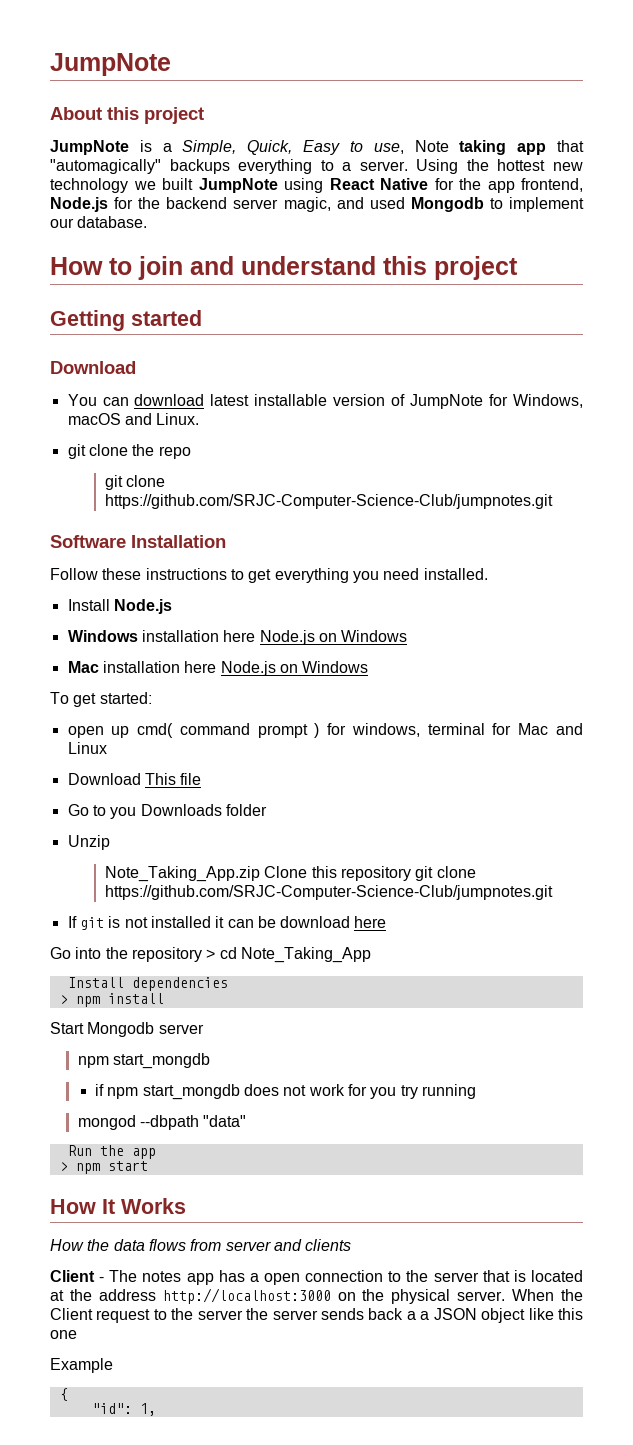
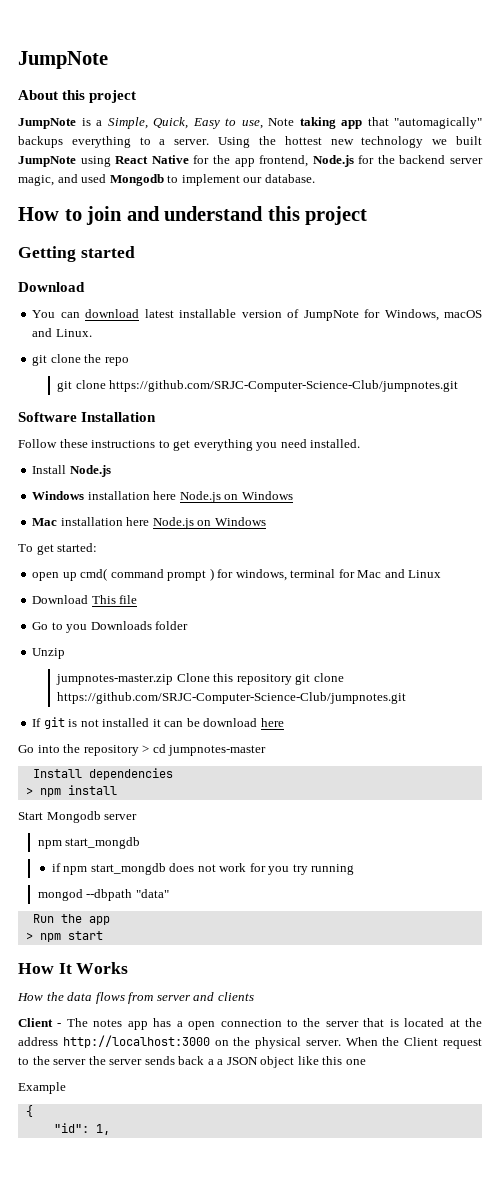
[105,866,261,882] Note_Taking_App.zip -> [56,674,174,685] jumpnotes-master.zip
[240,947,371,963] Note_Taking_App -> [168,745,267,756] jumpnotes-master

